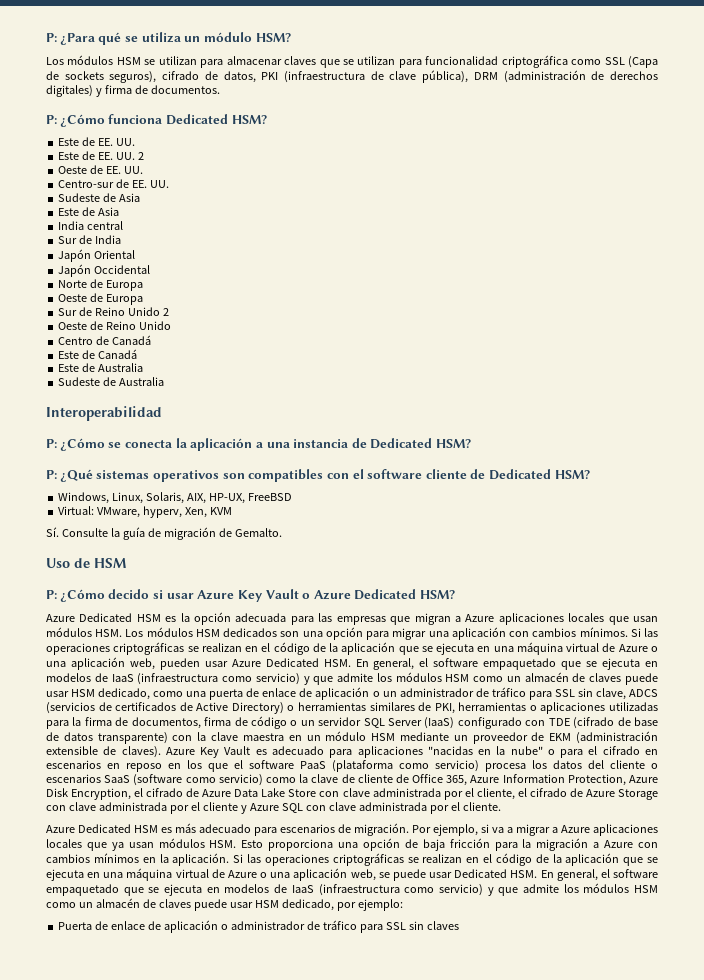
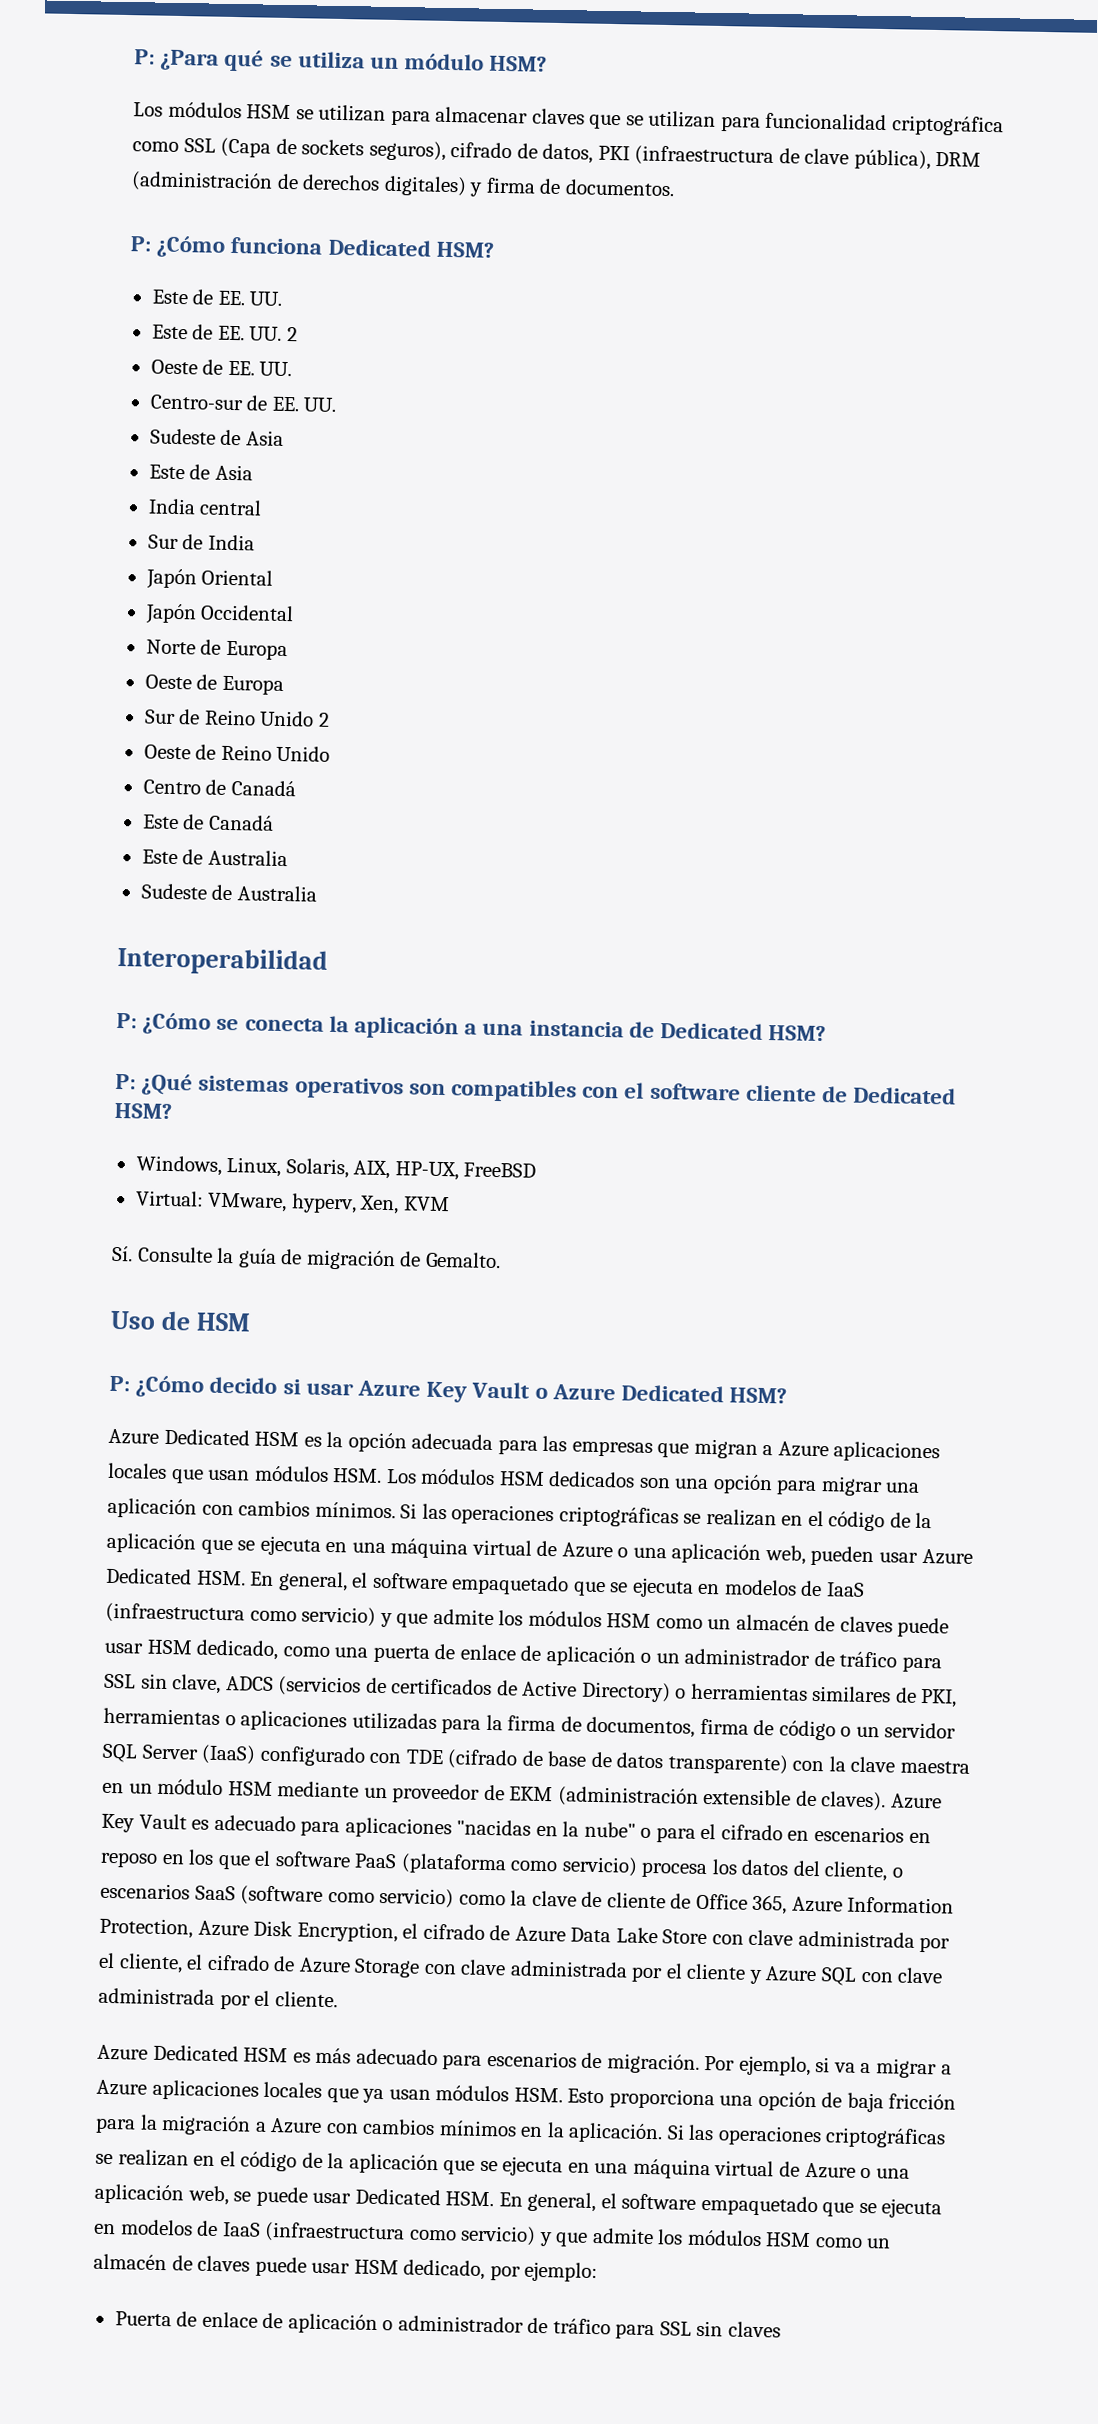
[610,760,645,769] cliente -> [824,1861,889,1882] cliente,

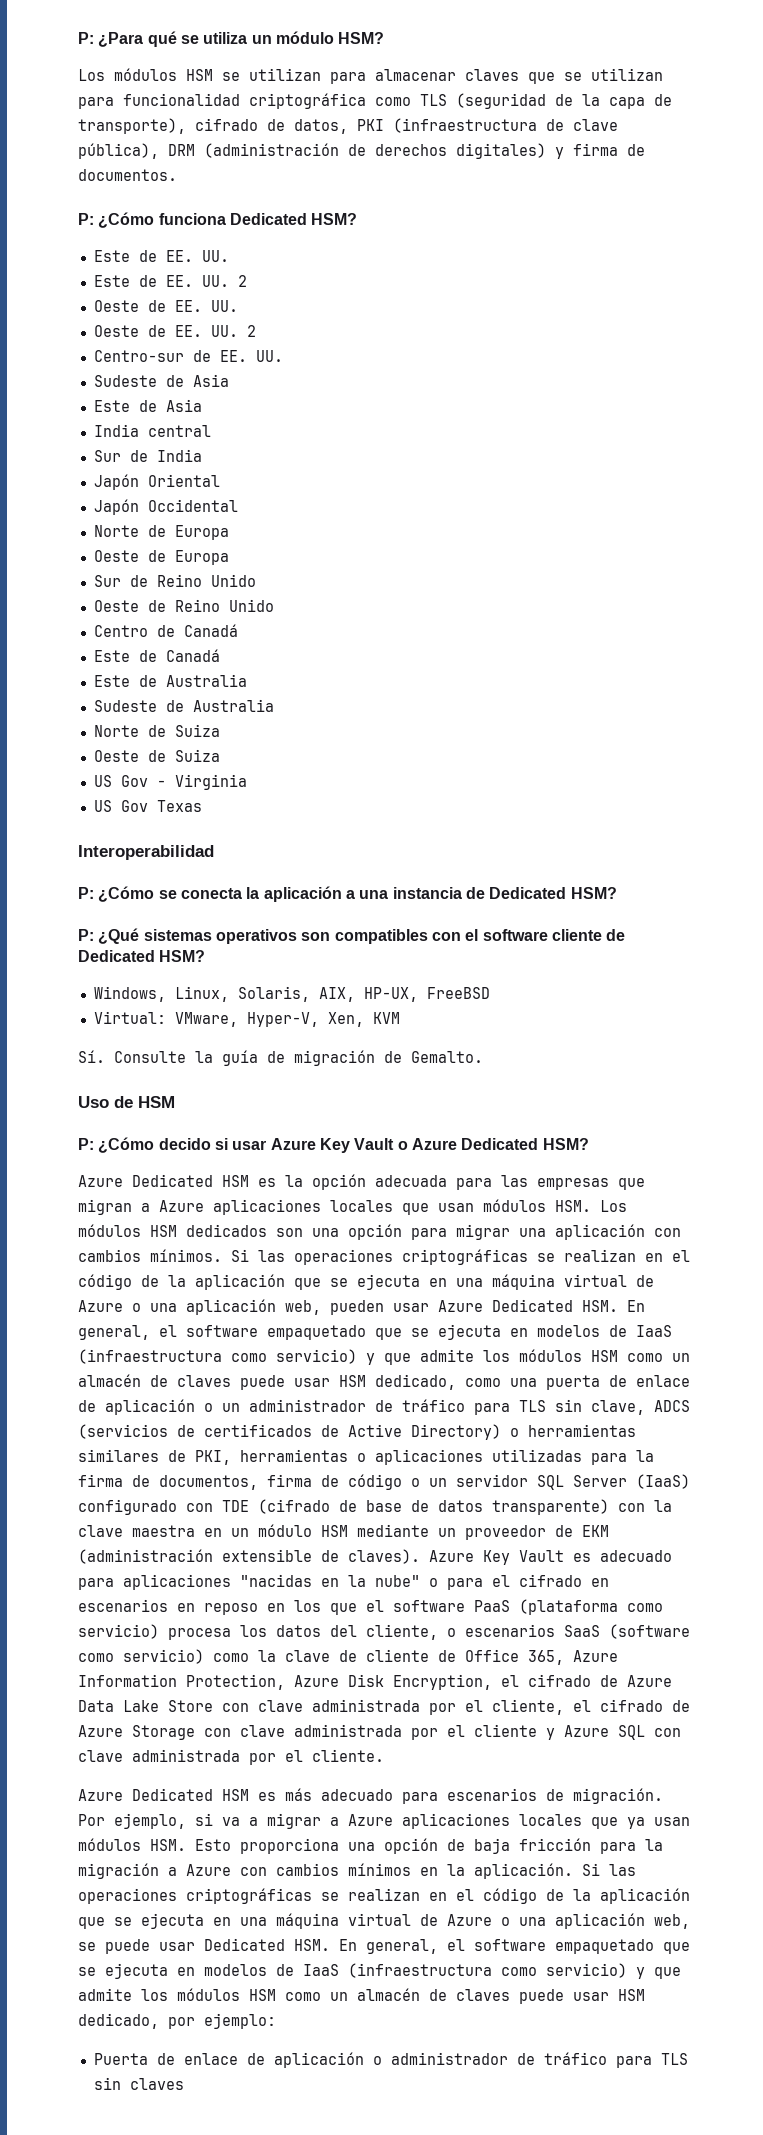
[183,137,446,161] SSL (Capa de sockets seguros), -> [420,93,672,109] [78,118,186,134] TLS (seguridad de la capa de transporte),
(293, 369) none -> [93,325,256,337] // Oeste de EE. UU. 2
[317,712,330,727] 2 -> (256, 580) none
(317, 893) none -> [93,724,220,737] [93,749,220,762] [93,774,247,790] [93,800,202,812] // Norte de Suiza // Oeste de Suiza // US Gov - Virginia // US Gov Texas
[290,1193,357,1214] hyperv, -> [246,1012,319,1027] Hyper-V,
[104,1673,136,1689] SSL -> [519,1400,546,1412] TLS
[659,2321,692,2336] SSL -> [660,2053,688,2065] TLS

